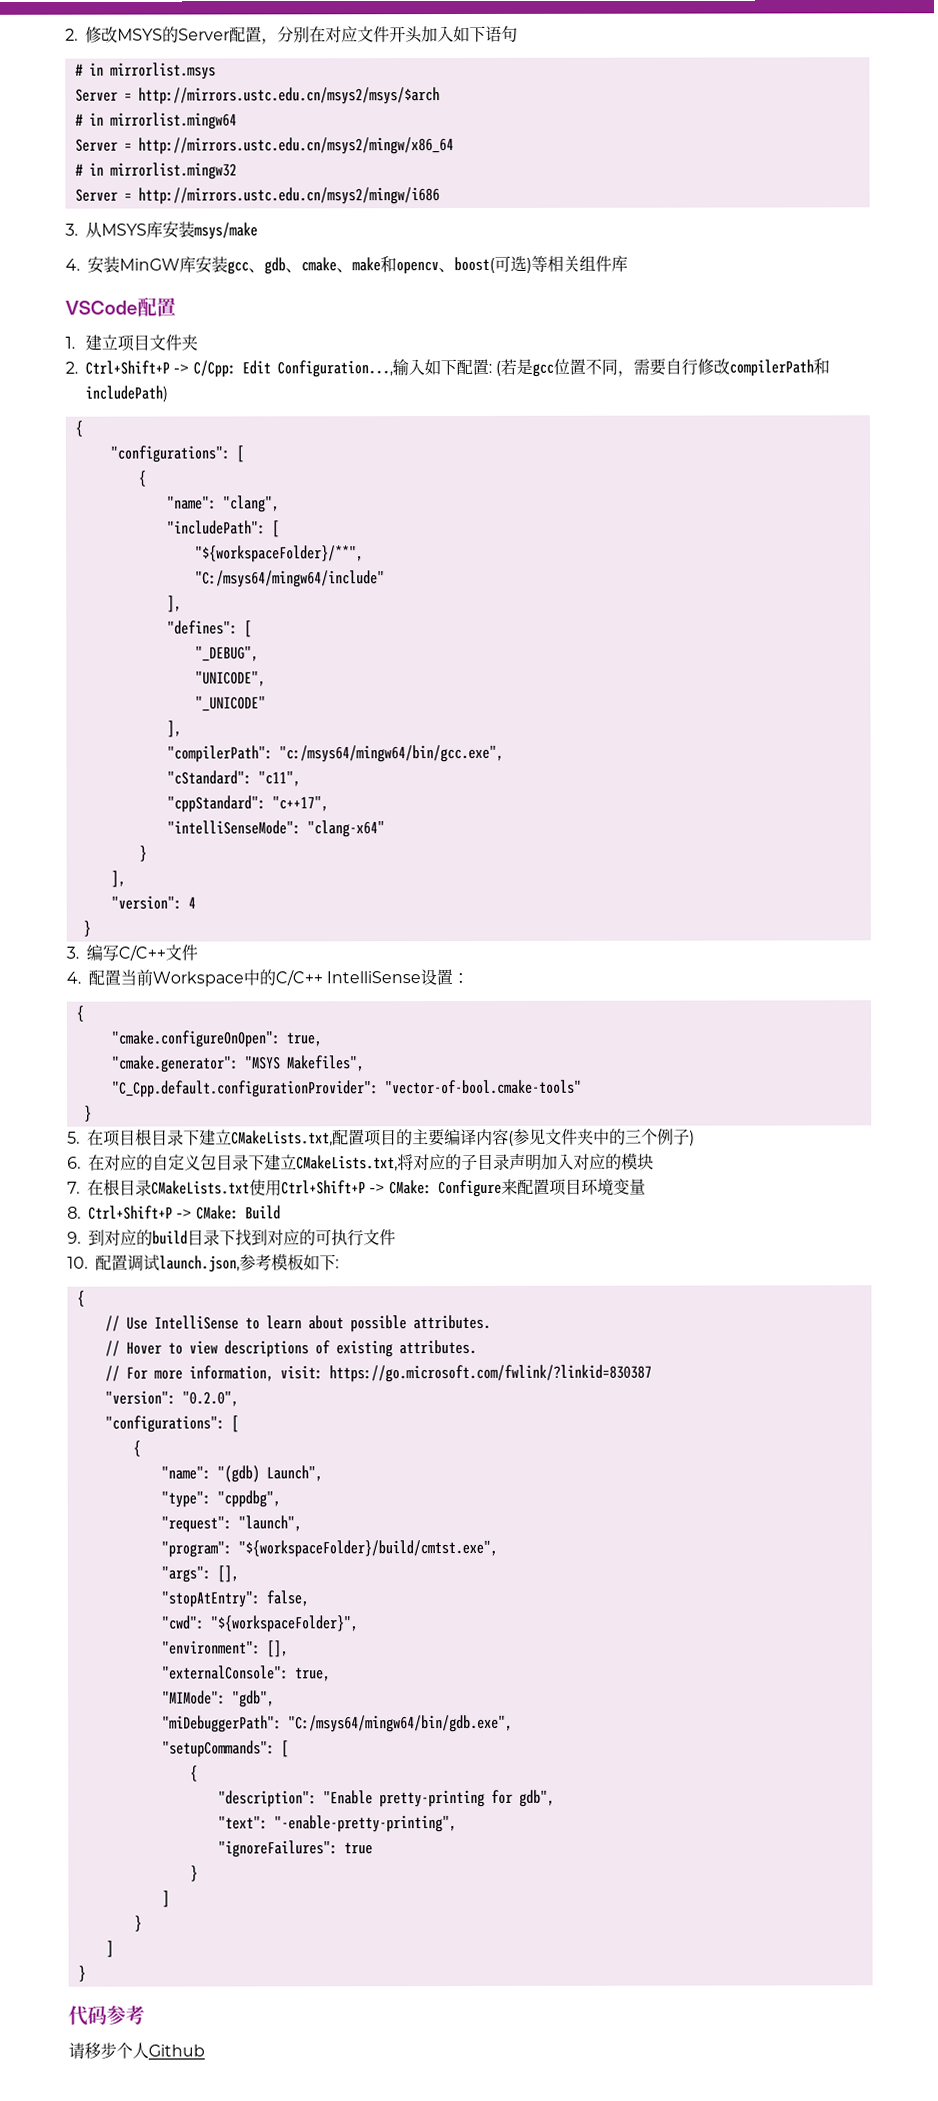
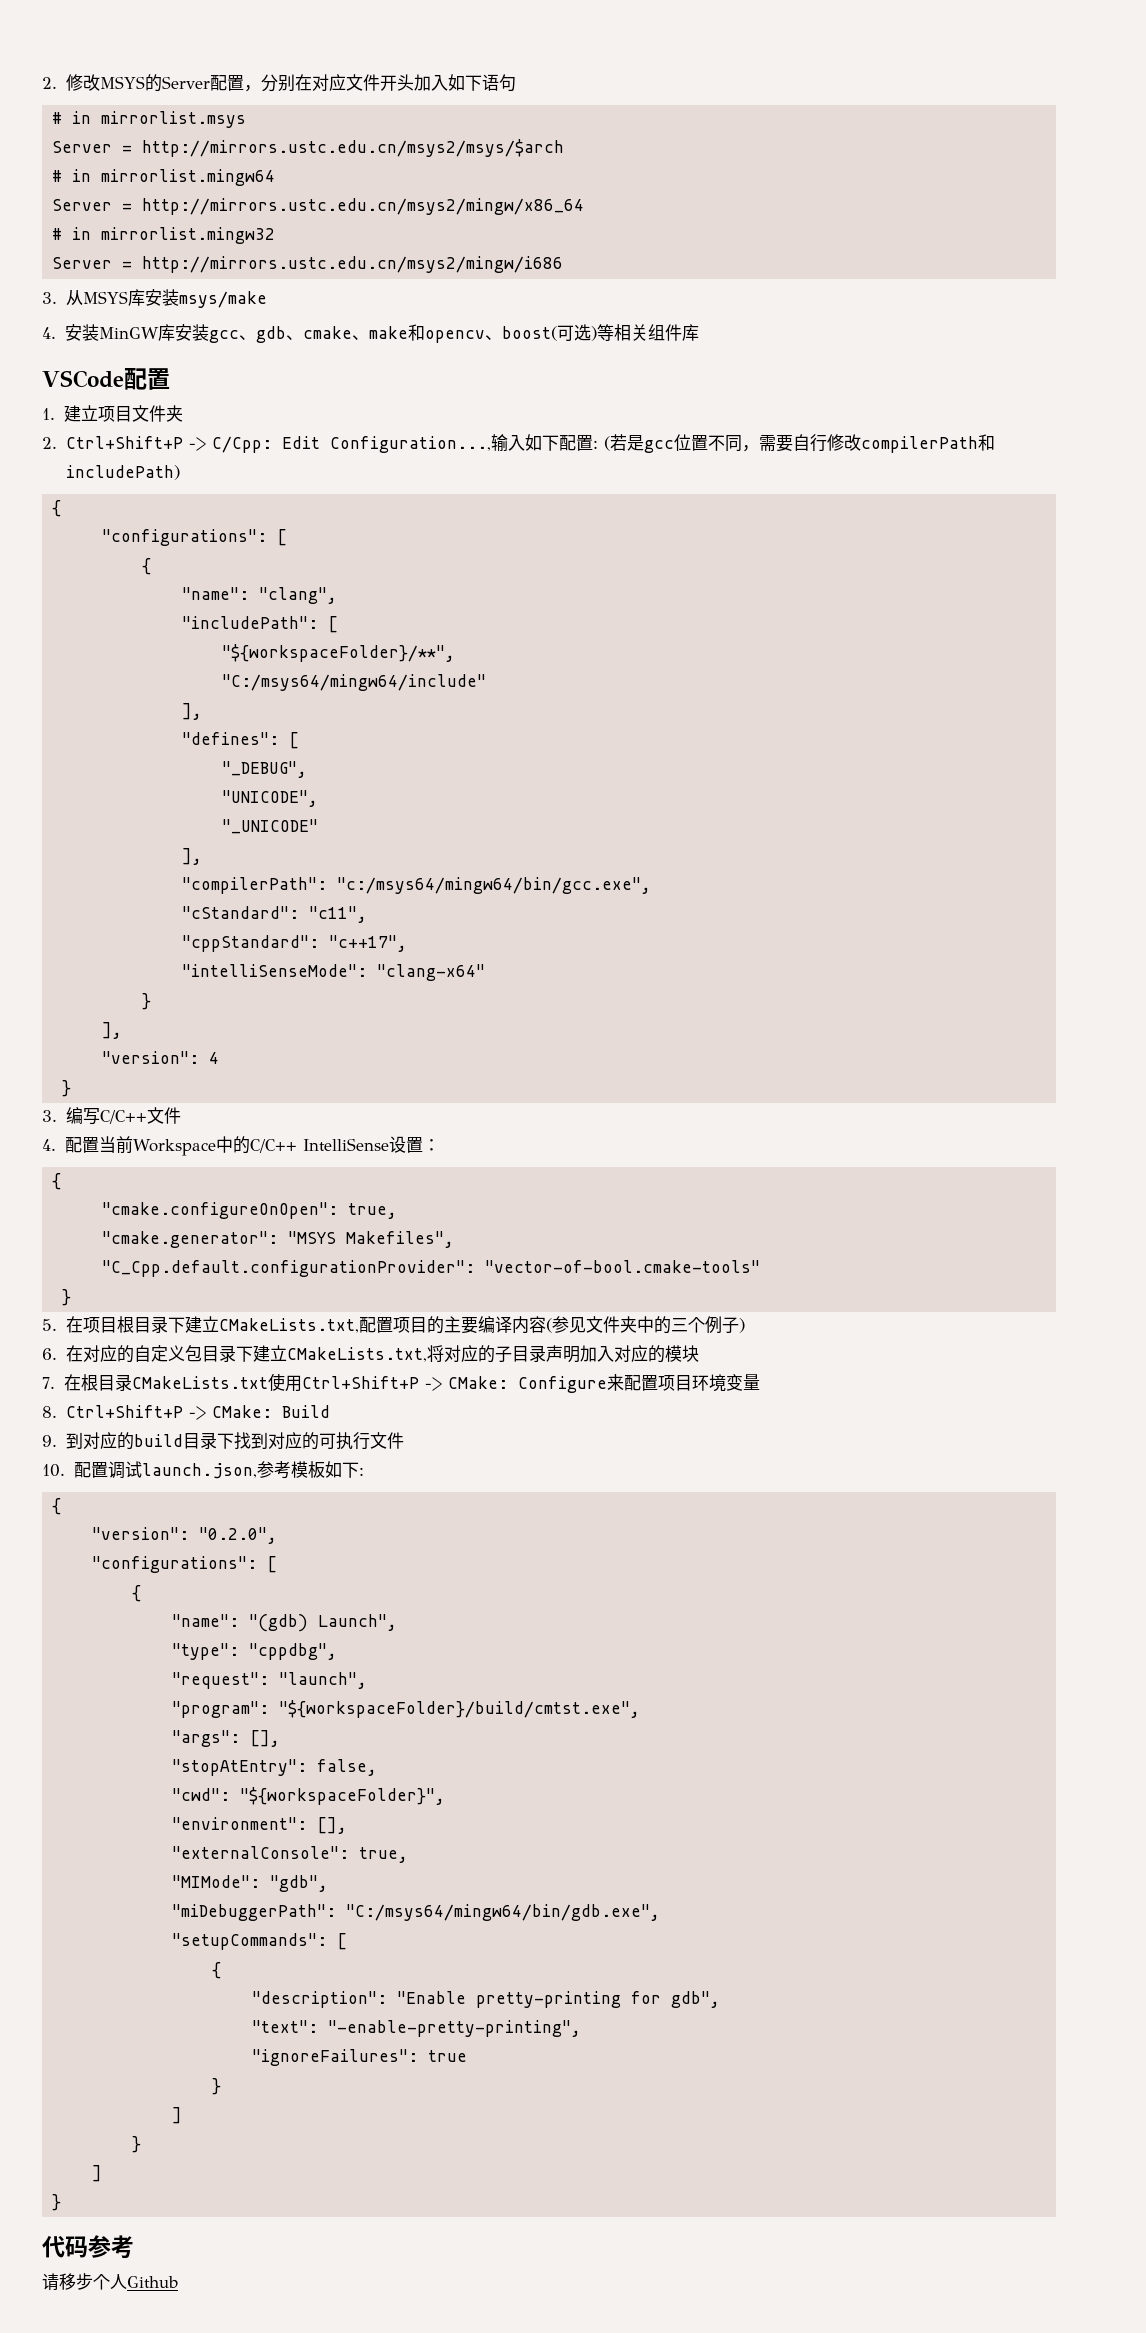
[104,1314,491,1333] [104,1339,477,1358] [104,1364,652,1383] // // Use IntelliSense to learn about possible attributes. // // Hover to view descriptions of existing attributes. // // For more information, visit: https://go.microsoft.com/fwlink/?linkid=830387 -> (62, 1506) none

